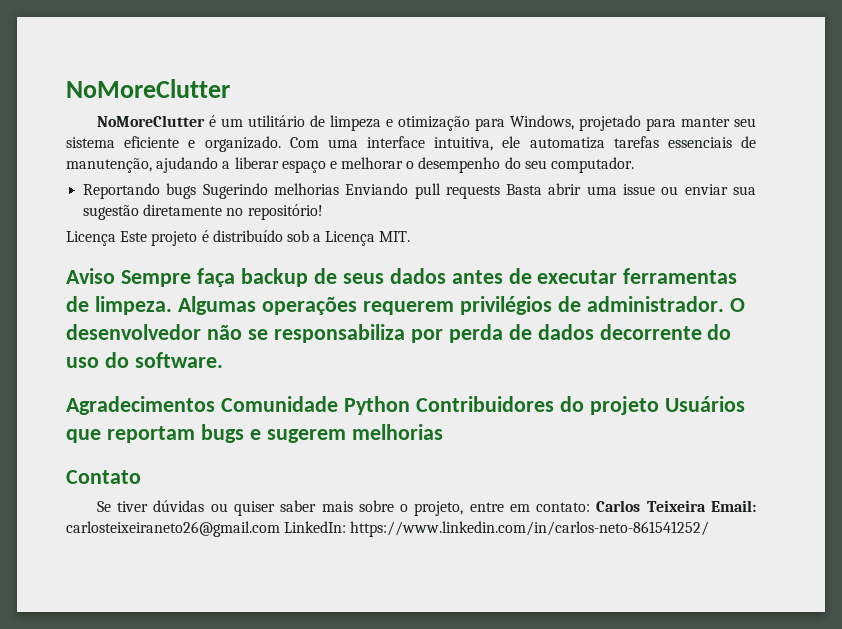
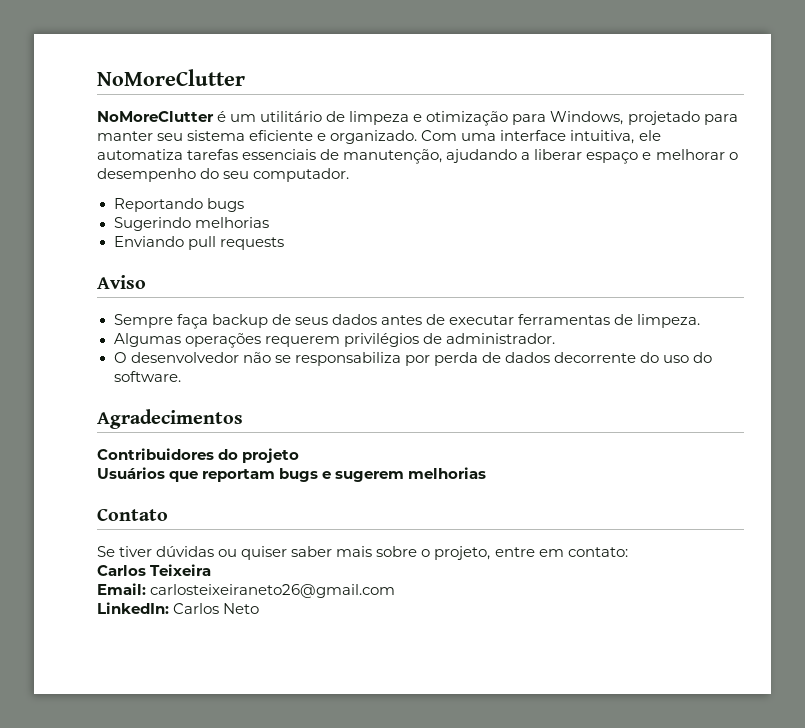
(197, 191) none -> (244, 205) //
(339, 189) none -> (269, 222) //
[506,183,757,195] [83,204,323,220] [66,230,411,246] Basta abrir uma issue ou enviar sua sugestão diretamente no repositório! // Licença Este projeto é distribuído sob a Licença MIT. -> (284, 243) none
(115, 276) none -> (146, 282) //
(172, 305) none -> (701, 321) //
(724, 304) none -> (555, 338) //
[220,396,410,415] Comunidade Python -> (243, 419) //
(659, 405) none -> (300, 455) //
(591, 507) none -> (628, 552) //
(706, 506) none -> (212, 570) //
[284,521,710,537] LinkedIn: https://www.linkedin.com/in/carlos-neto-861541252/ -> [97,602,260,614] // LinkedIn: Carlos Neto

